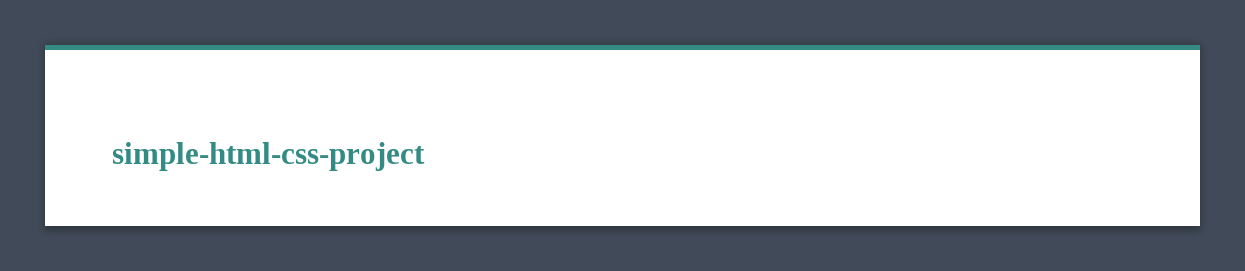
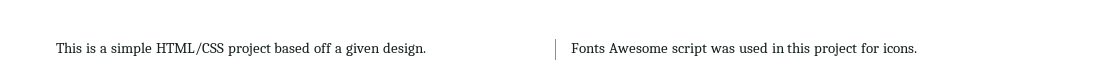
[112,142,425,171] simple-html-css-project -> [56,42,427,56] [571,42,918,56] This is a simple HTML/CSS project based off a given design. // Fonts Awesome script was used in this project for icons.

